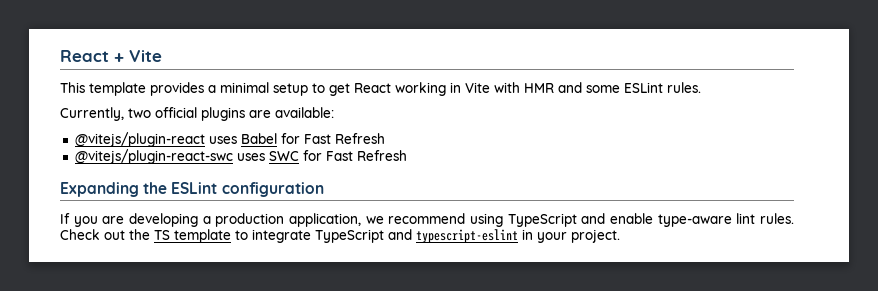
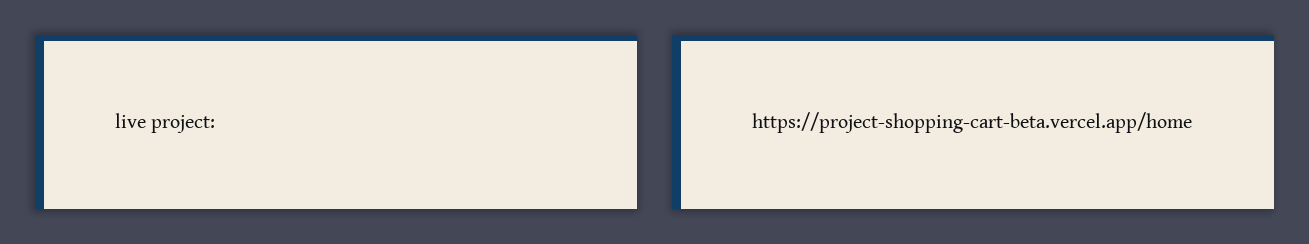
[60,50,162,62] [60,82,701,96] [60,107,334,121] [74,132,385,147] [74,149,407,164] [60,182,324,197] [60,213,794,227] [60,229,620,243] React + Vite // This template provides a minimal setup to get React working in Vite with HMR and some ESLint rules. // Currently, two official plugins are available: // @vitejs/plugin-react uses Babel for Fast Refresh // @vitejs/plugin-react-swc uses SWC for Fast Refresh // Expanding the ESLint configuration // If you are developing a production application, we recommend using TypeScript and enable type-aware lint rules. Check out the TS template to integrate TypeScript and typescript-eslint in your project. -> [115,112,1192,133] live project: https://project-shopping-cart-beta.vercel.app/home

